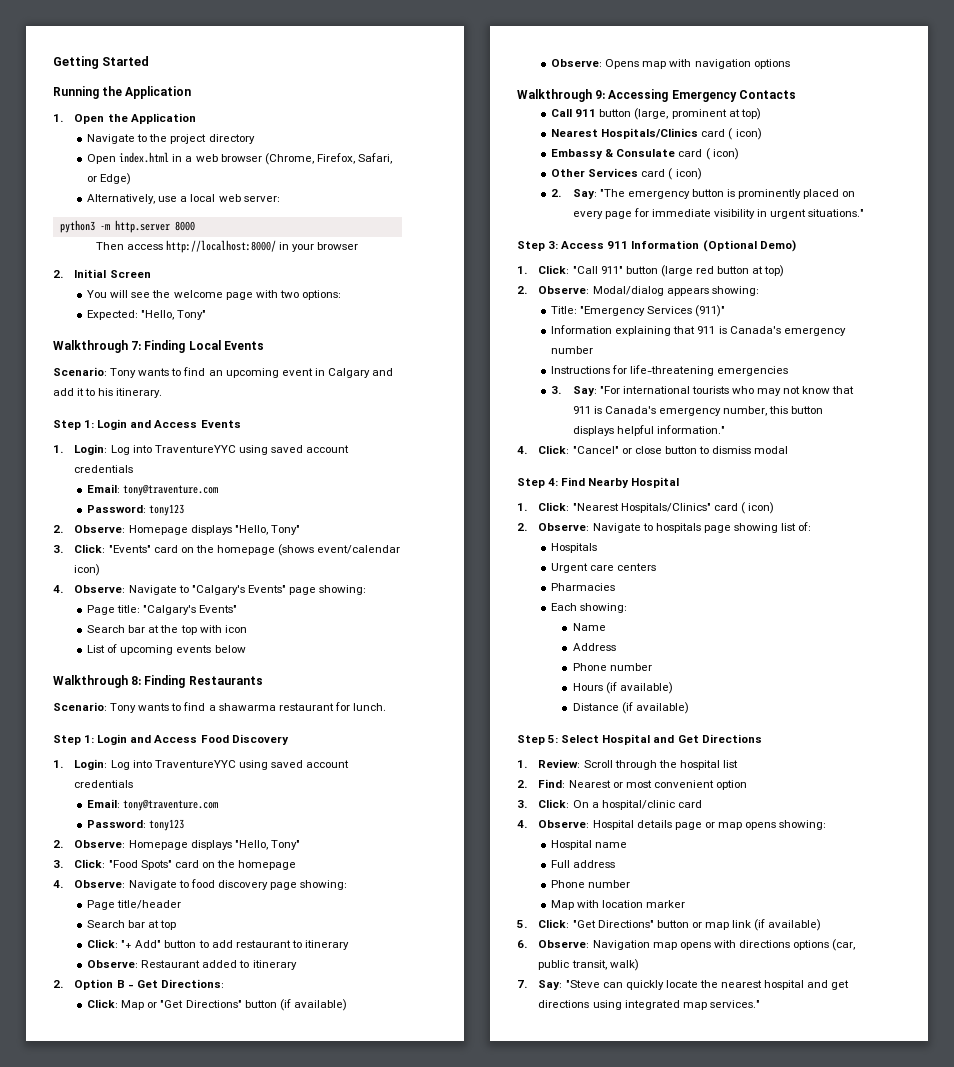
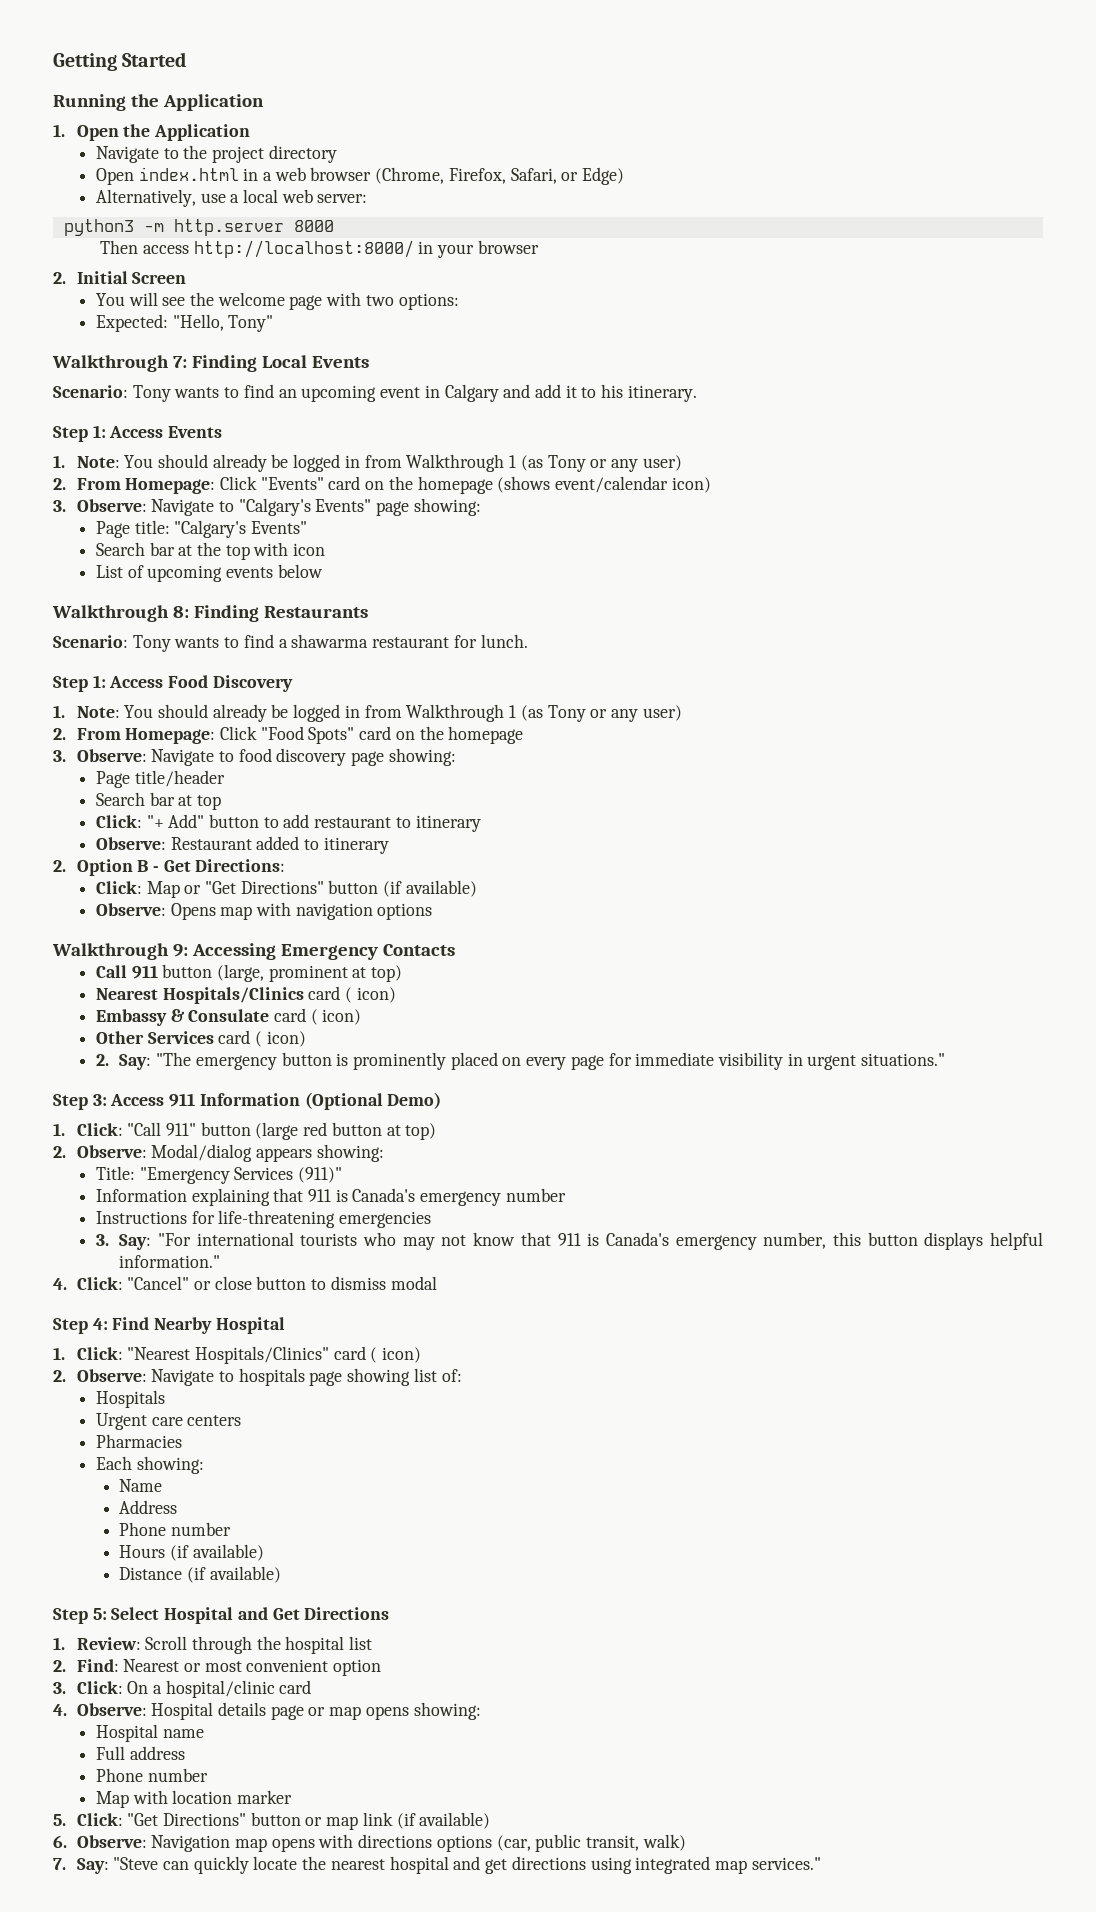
[97,419,152,430] Login and -> (106, 431) none
[74,444,350,455] [74,465,134,473] [87,484,219,496] [87,504,185,516] [53,525,300,535] [53,544,106,553] Login: Log into TraventureYYC using saved account credentials // Email: tony@traventure.com // Password: tony123 // 2. Observe: Homepage displays "Hello, Tony" // 3. Click: -> [76,454,682,472] [53,476,257,494] Note: You should already be logged in from Walkthrough 1 (as Tony or any user) // 2. From Homepage: Click
[53,585,63,593] 4. -> [53,500,66,512] 3.
[97,734,152,745] Login and -> (106, 681) none
[74,759,350,770] [74,780,134,788] [87,799,219,811] [87,819,185,831] [53,840,300,850] [53,859,106,868] Login: Log into TraventureYYC using saved account credentials // Email: tony@traventure.com // Password: tony123 // 2. Observe: Homepage displays "Hello, Tony" // 3. Click: -> [76,704,682,722] [53,726,257,744] Note: You should already be logged in from Walkthrough 1 (as Tony or any user) // 2. From Homepage: Click
[53,880,63,888] 4. -> [53,750,66,762] 3.

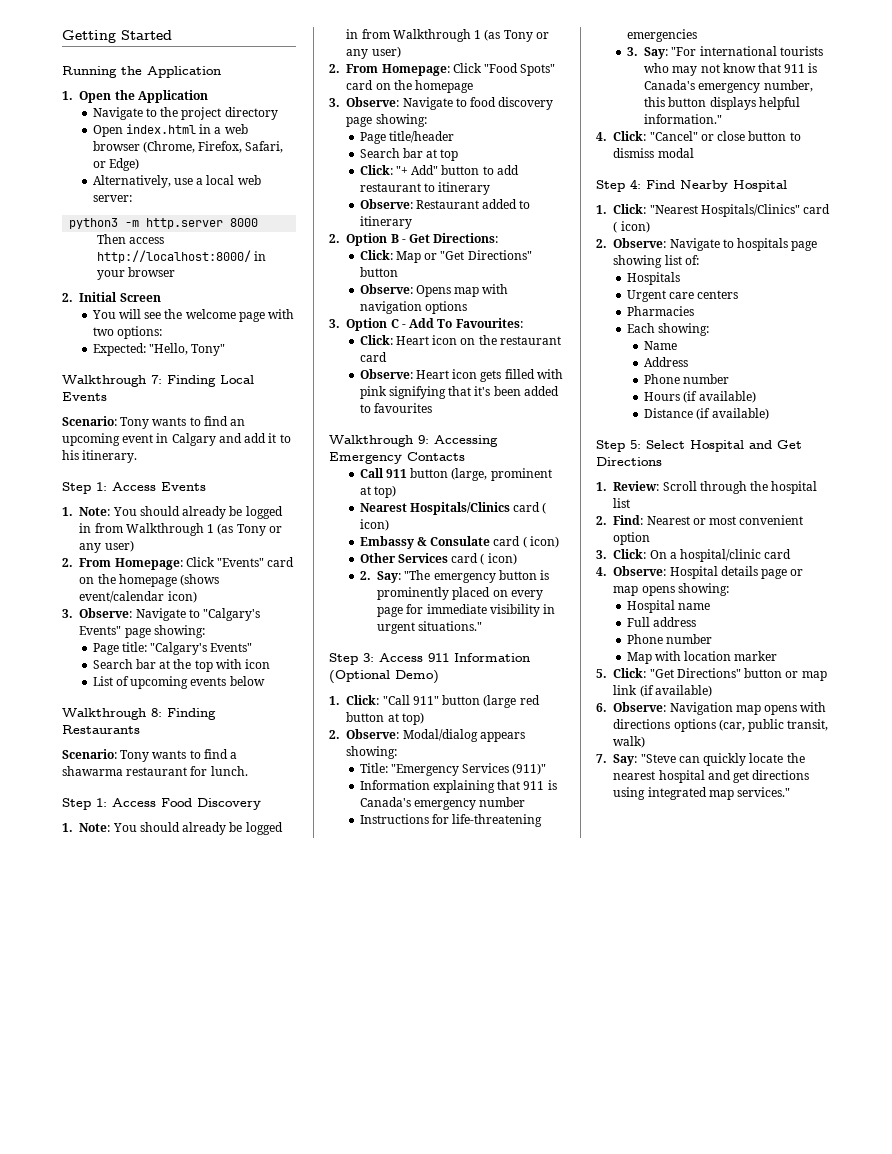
[383,880,477,897] (if available) -> (398, 272) none
(433, 911) none -> [329,318,523,331] [359,335,561,345] [359,352,387,362] [359,369,563,382] [359,386,559,399] [359,403,432,413] // 3. Option C - Add To Favourites: // Click: Heart icon on the restaurant card // Observe: Heart icon gets filled with pink signifying that it's been added to favourites

